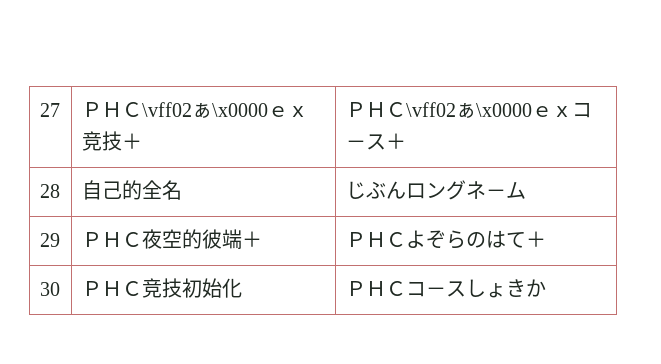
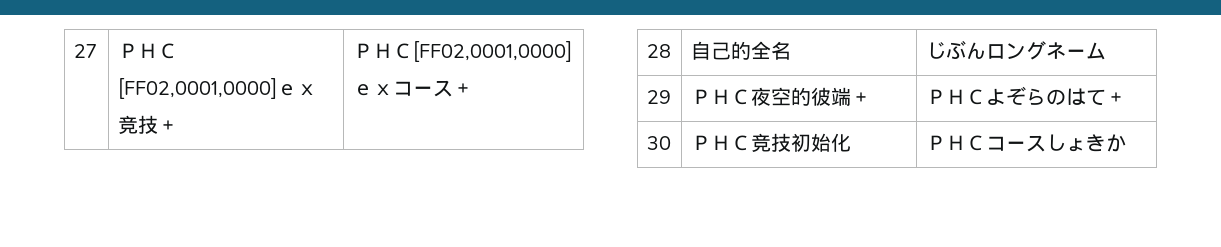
[141,102,268,118] \vff02ぁ\x0000 -> [117,78,277,99] [FF02,0001,0000]
[405,102,592,118] [345,140,366,149] \vff02ぁ\x0000ｅｘコ－ -> [412,41,572,62] [352,81,433,96] [FF02,0001,0000]ｅｘコー
[485,189,506,198] － -> [1065,49,1086,58] ー
[425,287,446,296] － -> [1005,141,1026,150] ー

